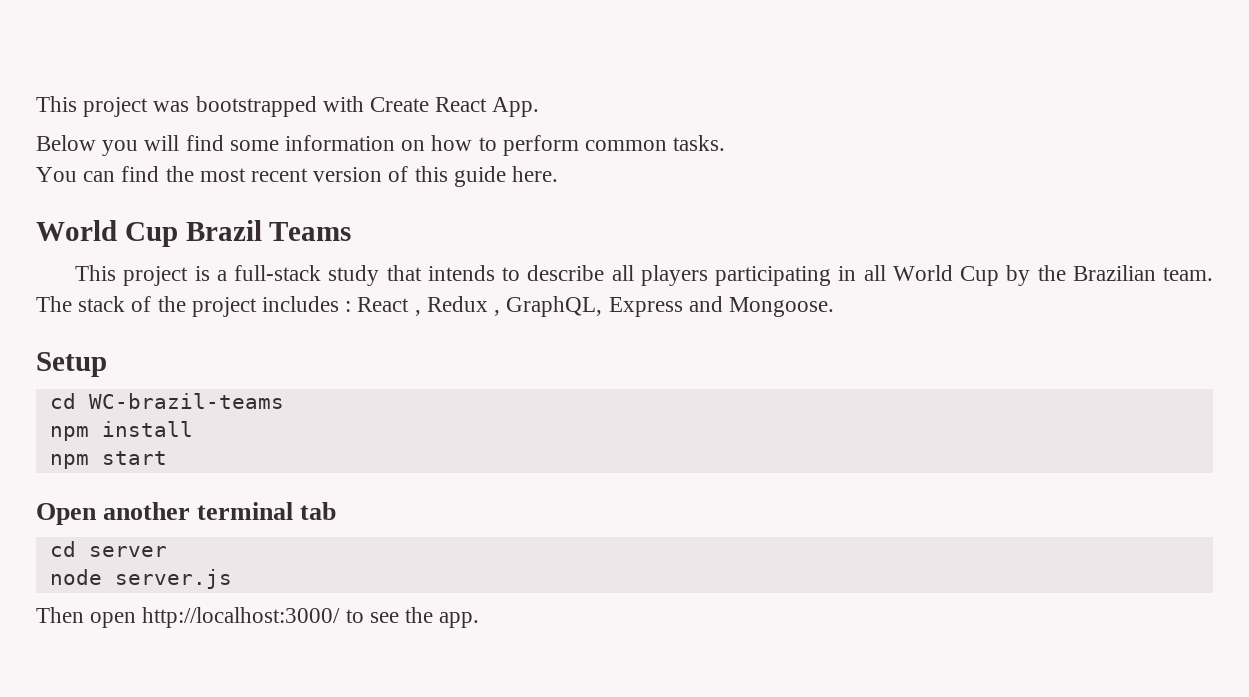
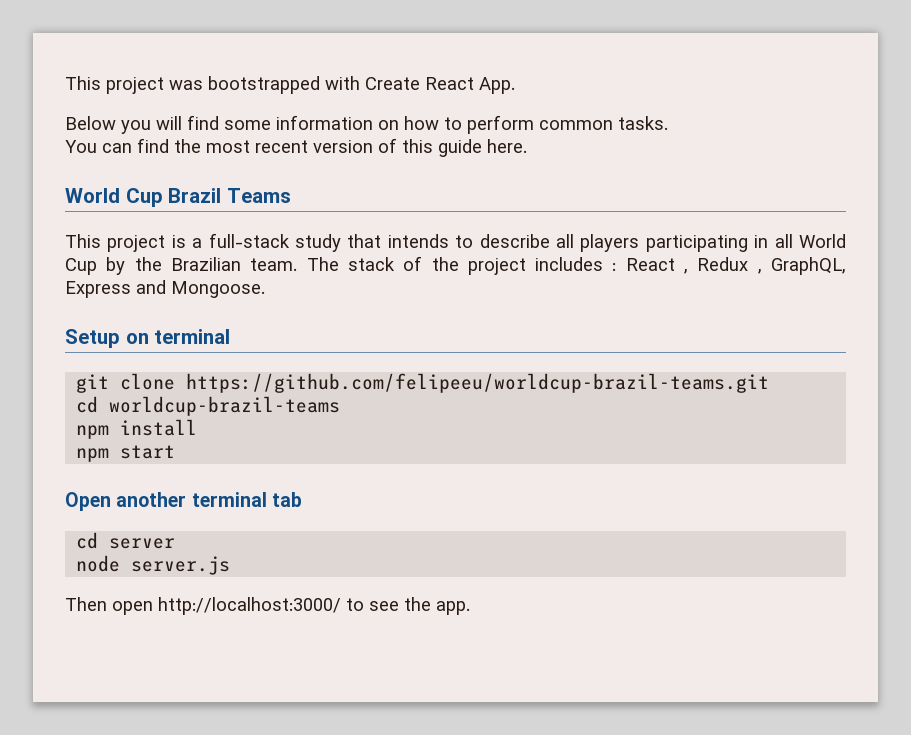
[49,393,284,409] // cd WC-brazil-teams -> [125,329,231,344] [76,373,770,393] [76,396,341,416] on terminal // git clone https://github.com/felipeeu/worldcup-brazil-teams.git // cd worldcup-brazil-teams

